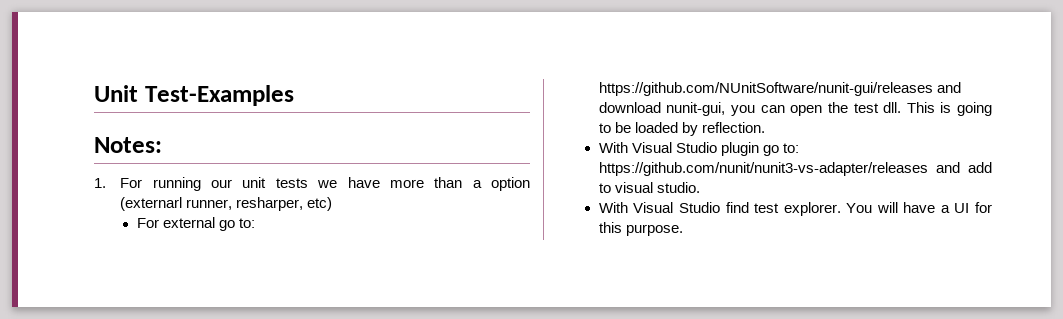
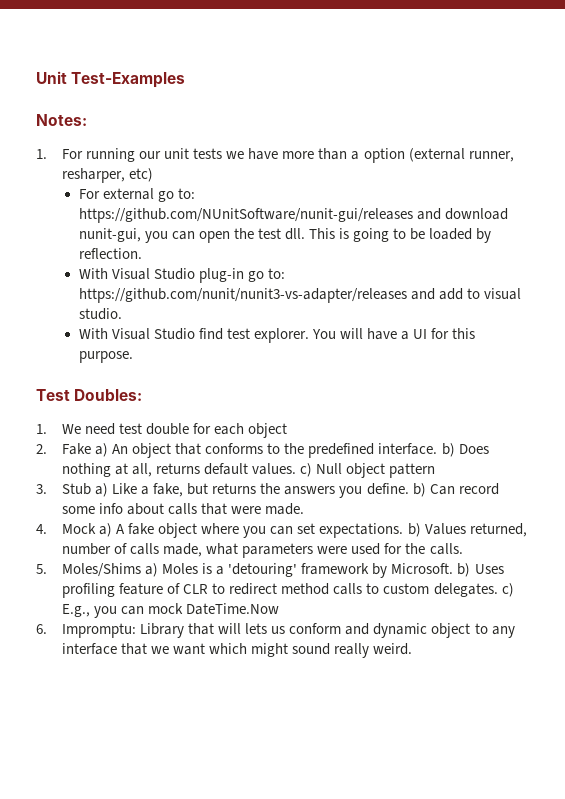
[120,197,183,211] (externarl -> [408,148,465,162] (external
[720,142,759,156] plugin -> [198,268,244,283] plug-in
(683, 230) none -> [36,389,143,401] [36,423,288,438] [36,443,489,458] [62,463,436,478] [36,483,499,498] [62,503,305,515] [36,523,527,538] [62,543,463,558] [36,563,504,578] [62,583,514,598] [62,603,280,618] [36,623,515,638] [62,643,413,658] // Test Doubles: // 1. We need test double for each object // 2. Fake a) An object that conforms to the predefined interface. b) Does nothing at all, returns default values. c) Null object pattern // 3. Stub a) Like a fake, but returns the answers you define. b) Can record some info about calls that were made. // 4. Mock a) A fake object where you can set expectations. b) Values returned, number of calls made, what parameters were used for the calls. // 5. Moles/Shims a) Moles is a 'detouring' framework by Microsoft. b) Uses profiling feature of CLR to redirect method calls to custom delegates. c) E.g., you can mock DateTime.Now // 6. Impromptu: Library that will lets us conform and dynamic object to any interface that we want which might sound really weird.

